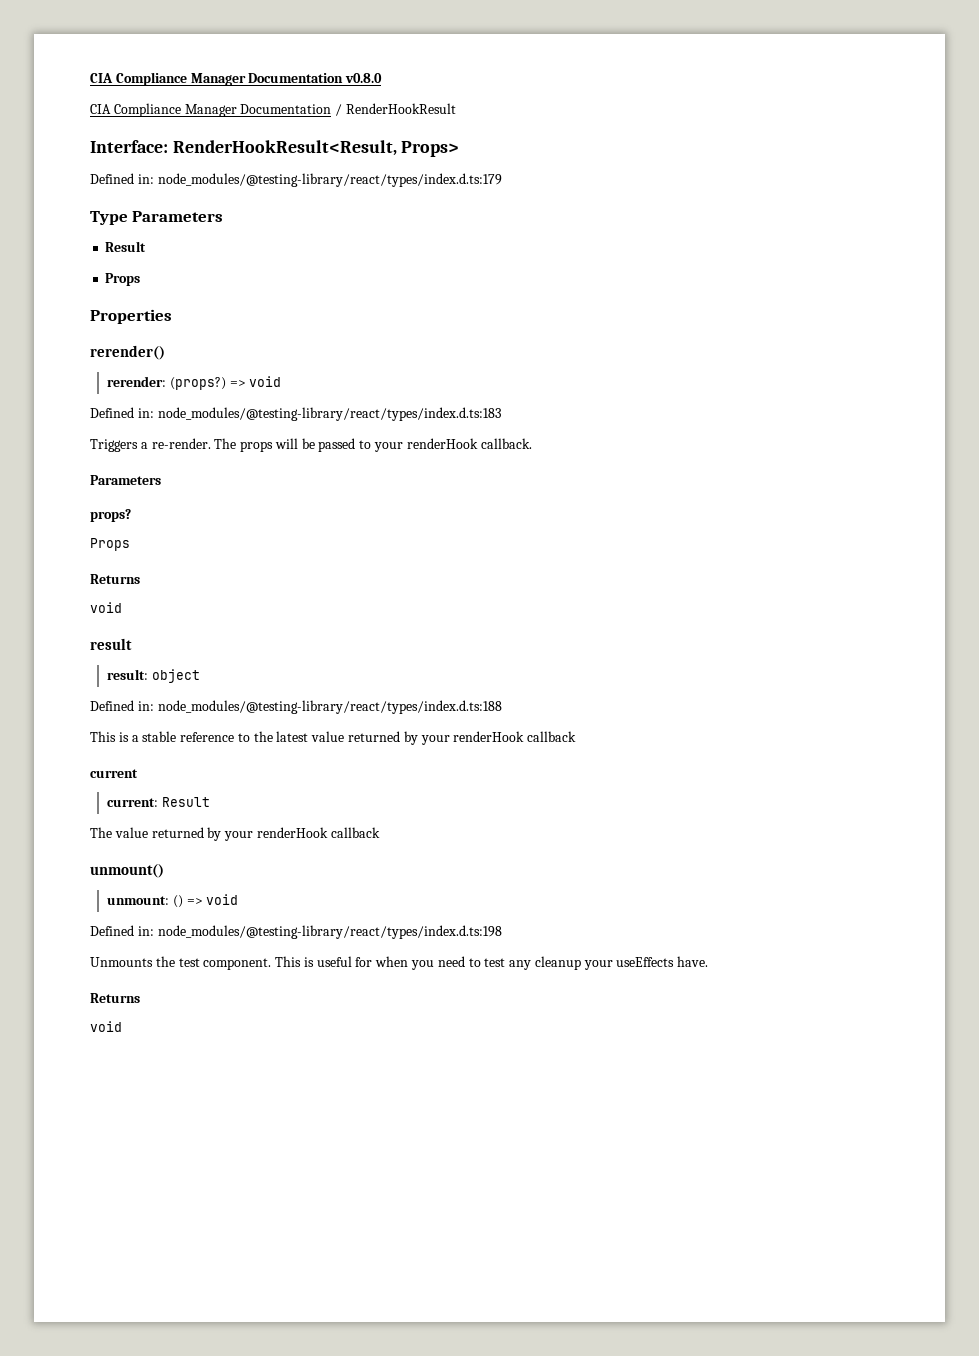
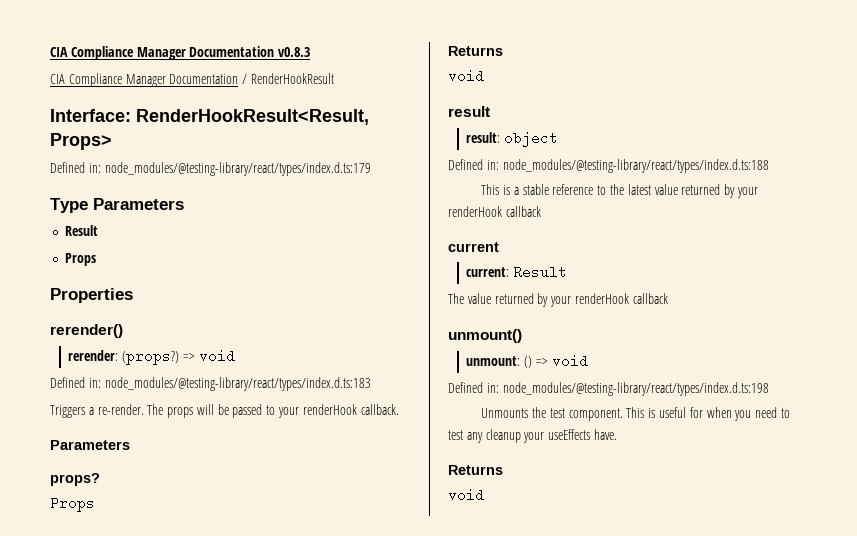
[90,72,383,86] CIA Compliance Manager Documentation v0.8.0 -> [50,46,311,60] CIA Compliance Manager Documentation v0.8.3

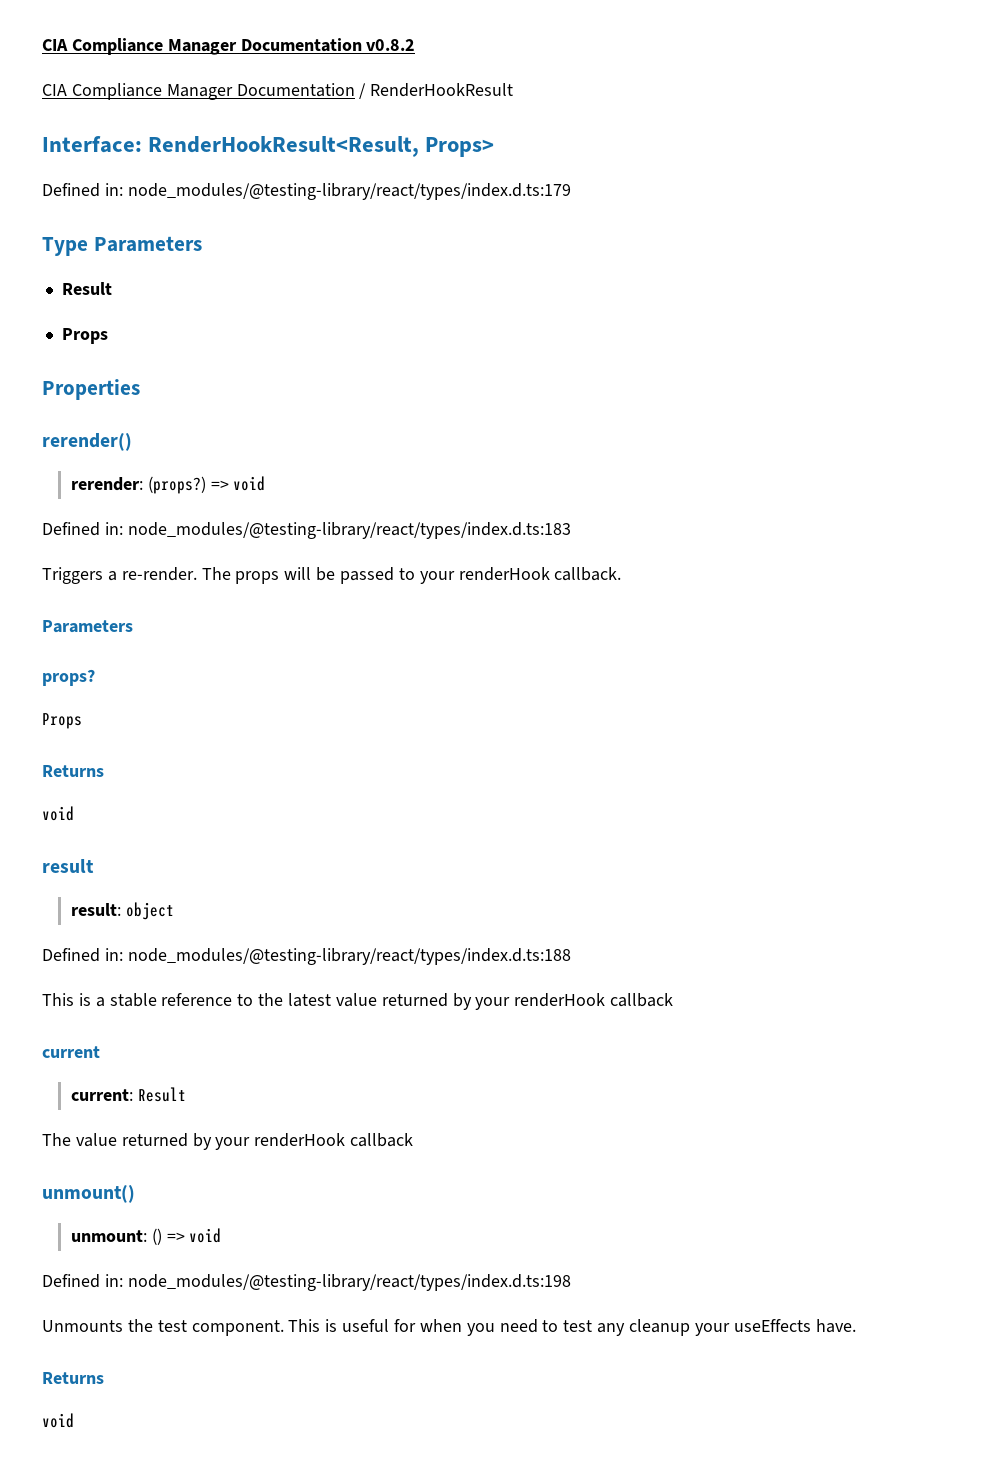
[50,46,311,60] CIA Compliance Manager Documentation v0.8.3 -> [42,38,416,55] CIA Compliance Manager Documentation v0.8.2

